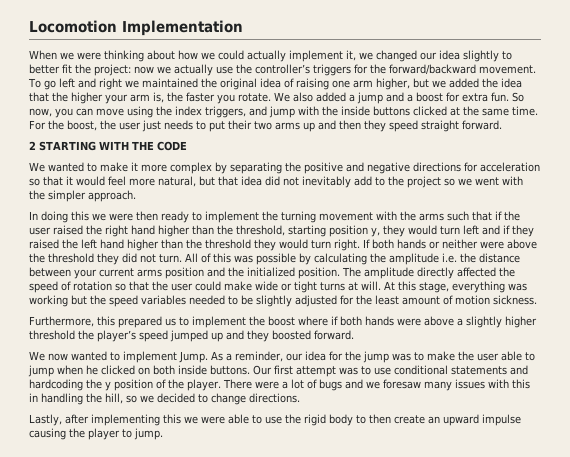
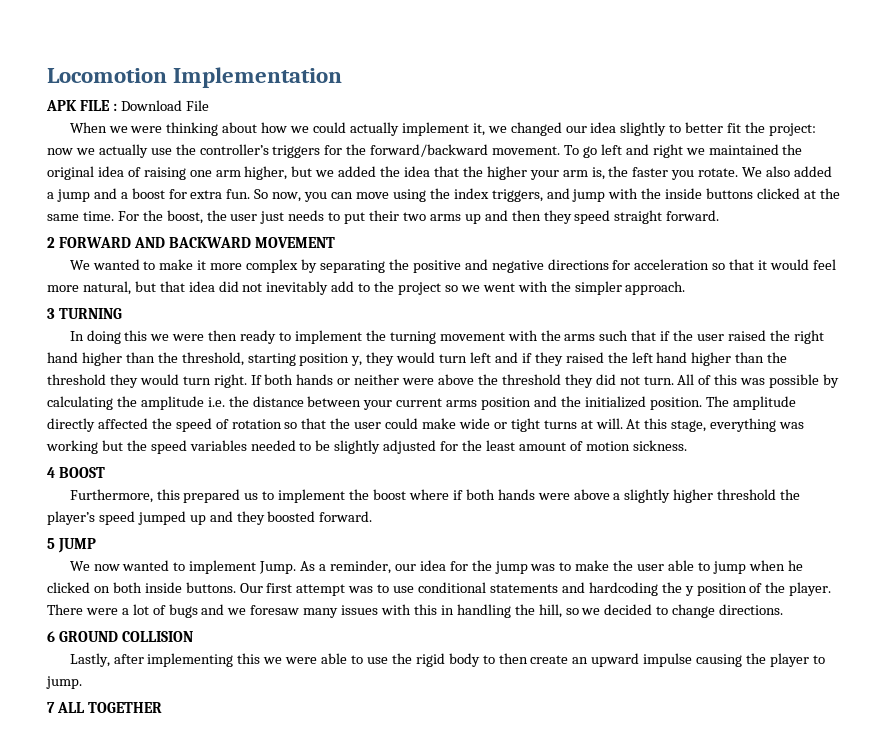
(243, 28) none -> [46,100,209,111] // APK FILE : Download File
[39,141,187,151] STARTING WITH THE CODE -> [58,237,335,248] FORWARD AND BACKWARD MOVEMENT
(136, 196) none -> [47,308,122,319] // 3 TURNING
(537, 300) none -> [47,467,105,478] // 4 BOOST
(354, 335) none -> [47,538,96,553] // 5 JUMP
(300, 398) none -> [47,631,193,642] // 6 GROUND COLLISION
(163, 434) none -> [47,702,162,713] // 7 ALL TOGETHER

